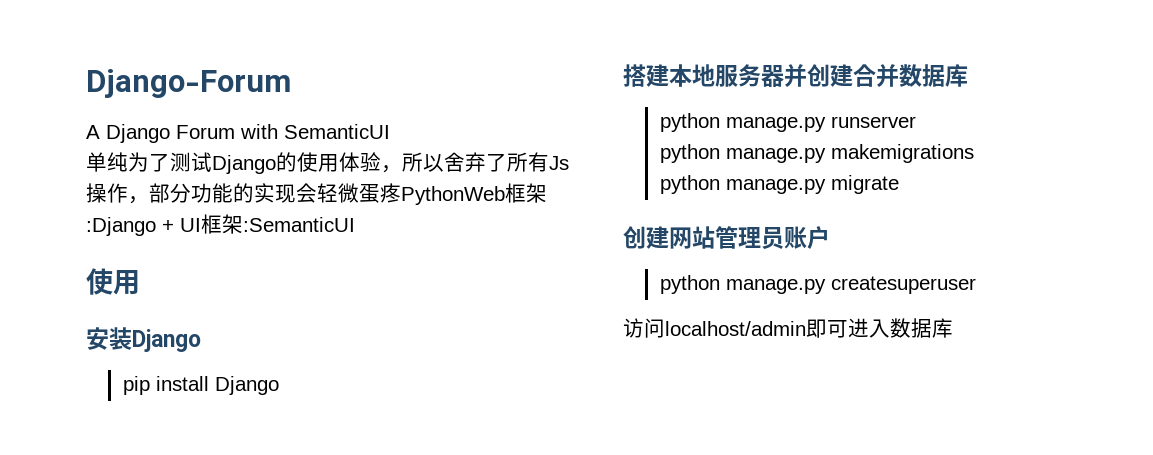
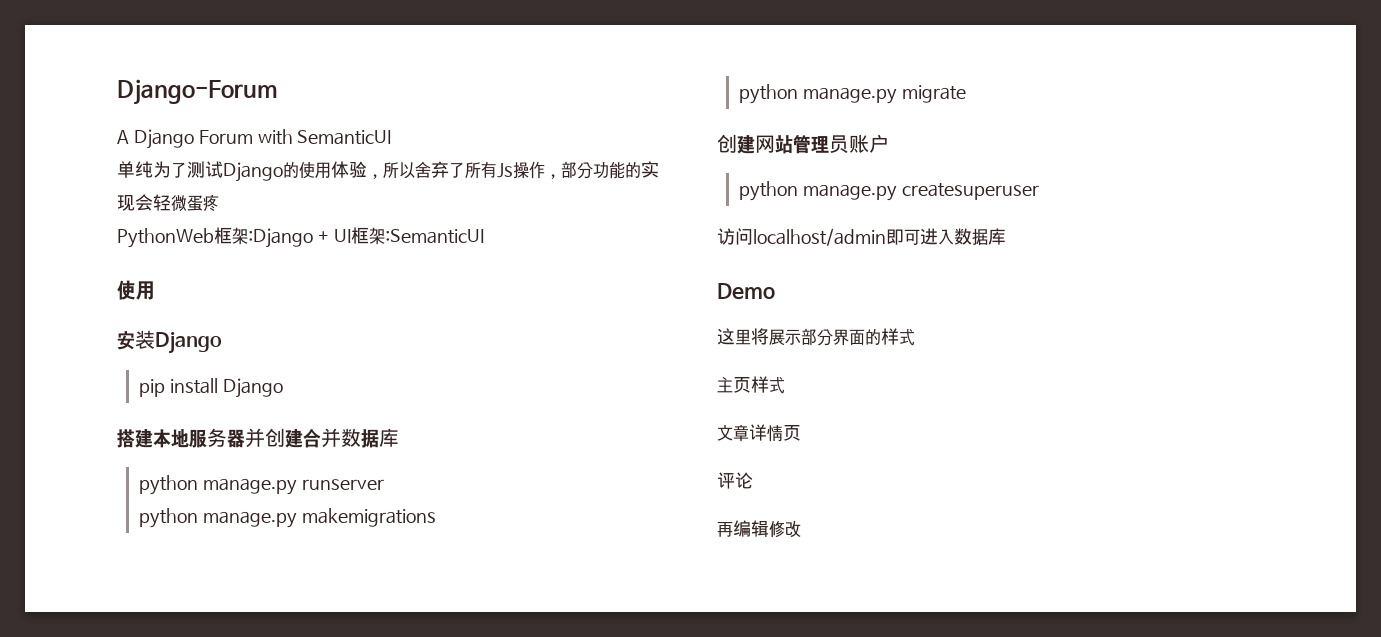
(401, 193) none -> (219, 203) //
(953, 328) none -> [717,283,775,300] [717,328,915,346] [717,376,785,394] [717,424,801,442] [717,472,753,489] [717,520,801,538] // Demo // 这里将展示部分界面的样式 // 主页样式 // 文章详情页 // 评论 // 再编辑修改

